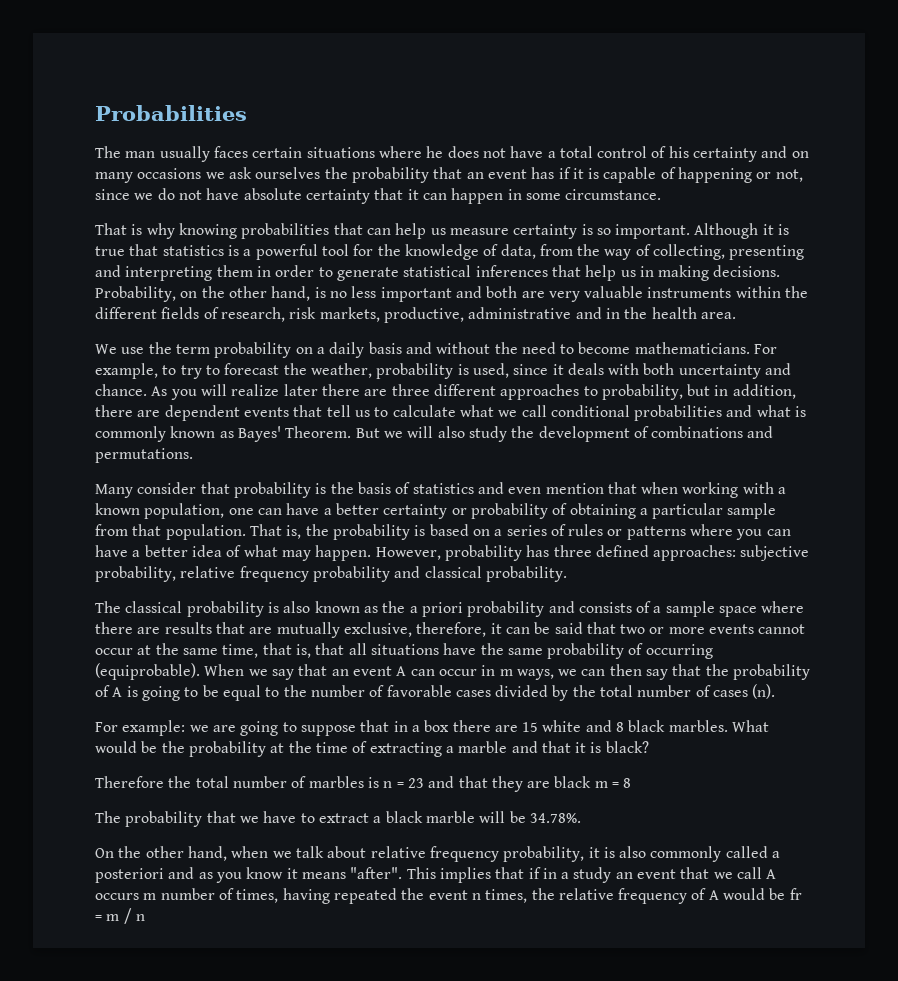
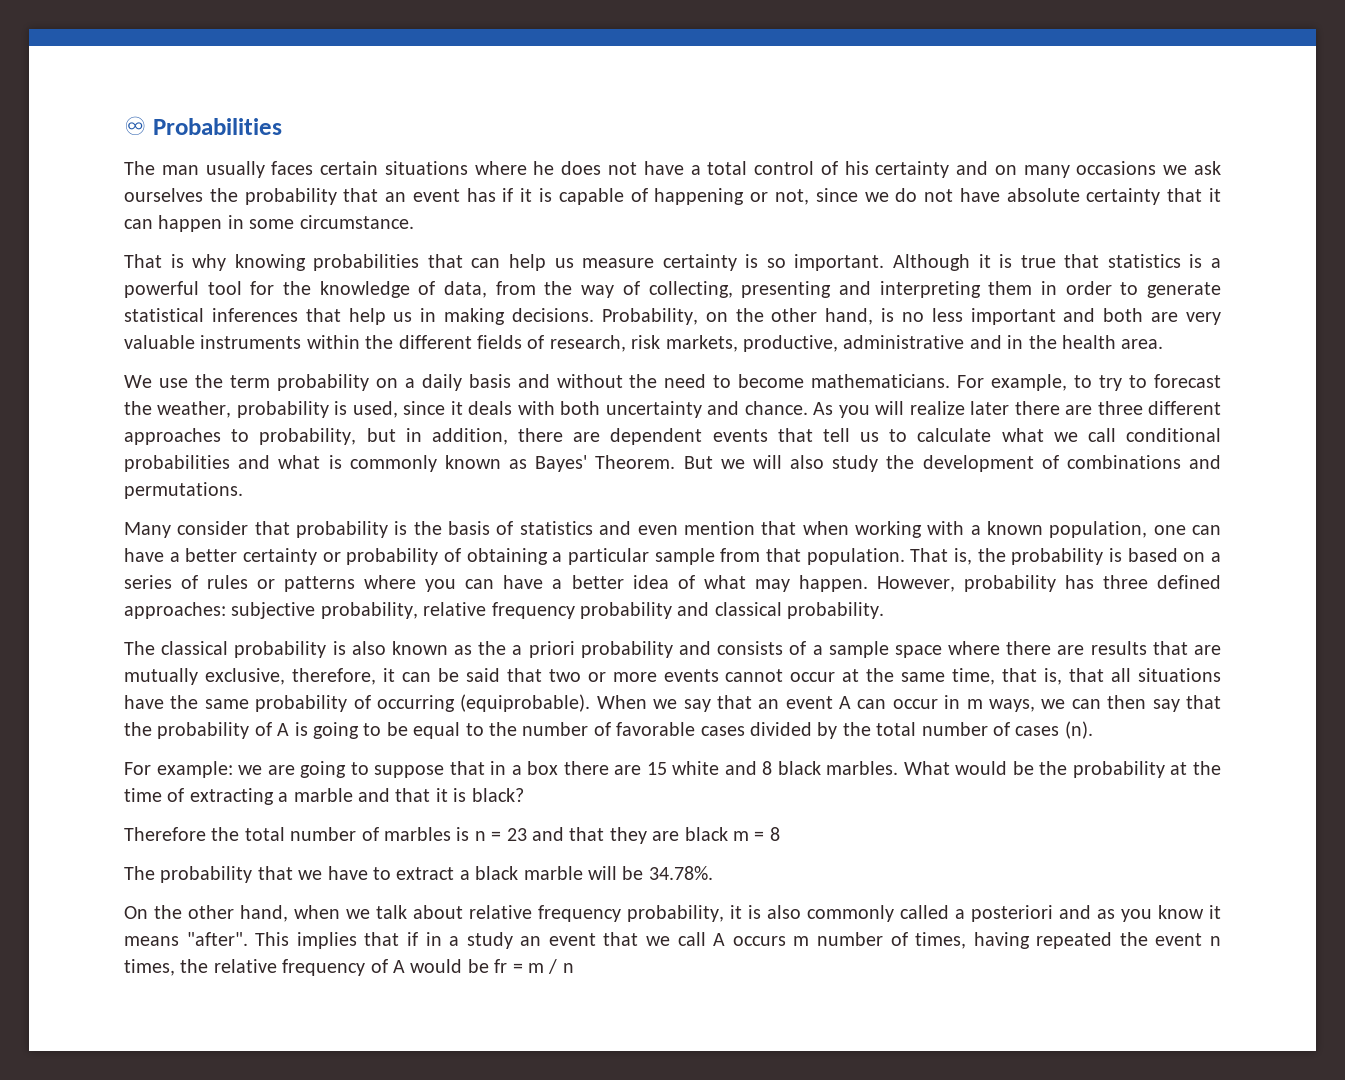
(95, 113) none -> [124,116,146,135] ♾

